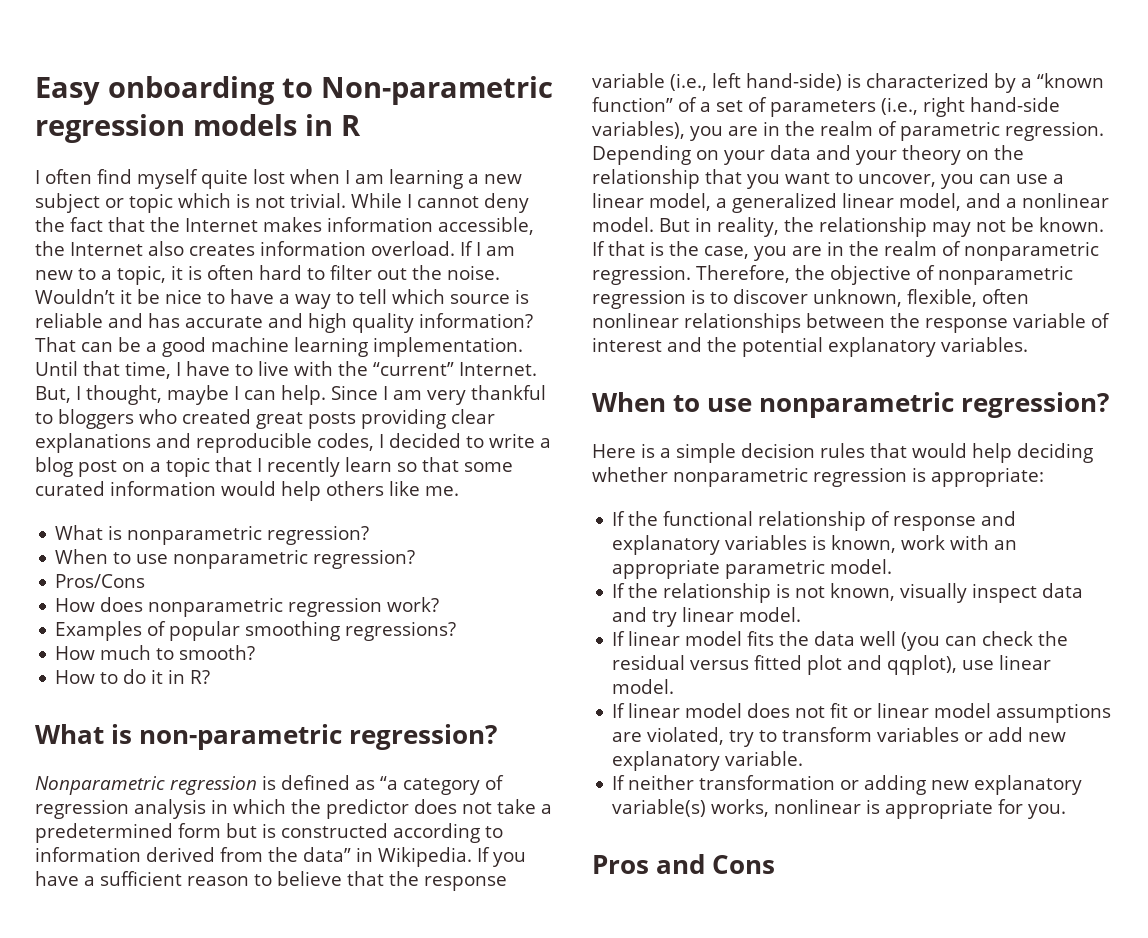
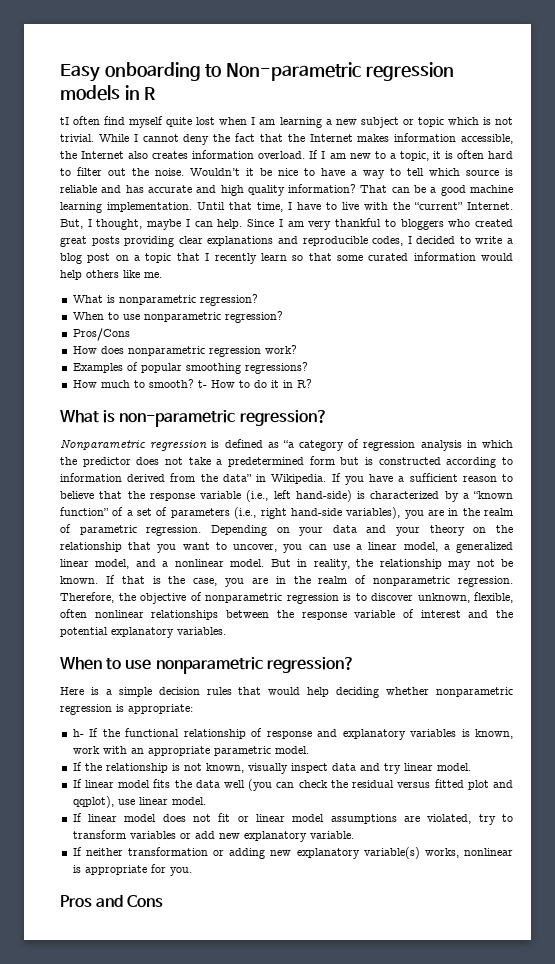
[35,170,40,184] I -> [60,117,69,125] tI
(256, 652) // -> [197,380,207,388] t-
(1044, 477) none -> [72,729,84,737] h-

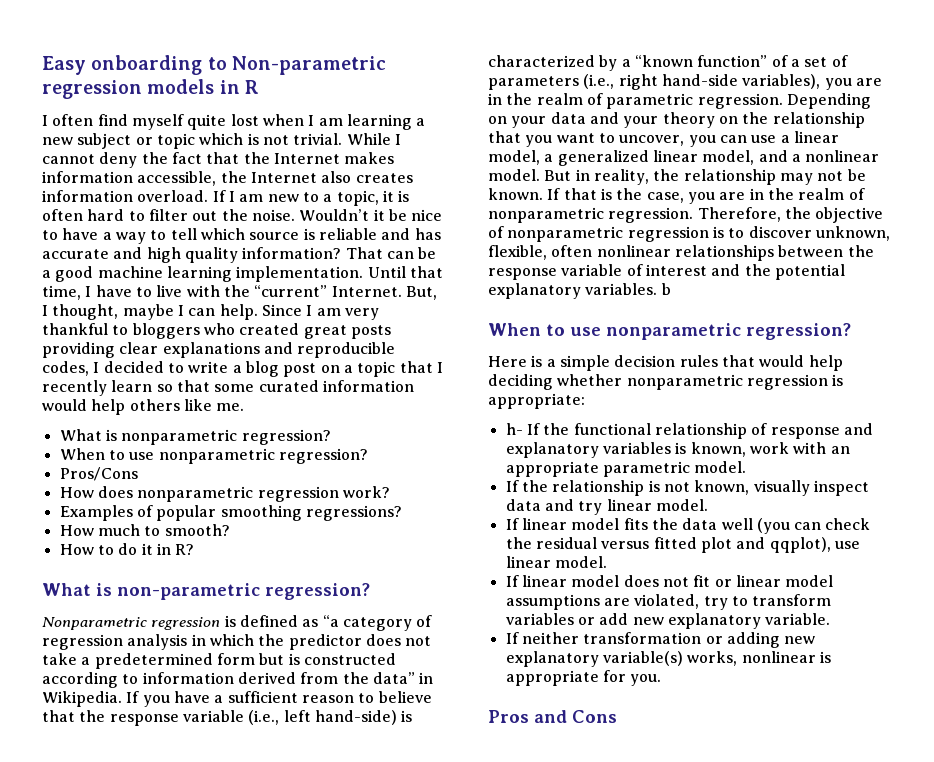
[60,117,69,125] tI -> [42,115,48,126] I
[197,380,207,388] t- -> (230, 530) //
(226, 631) none -> [661,283,671,295] b

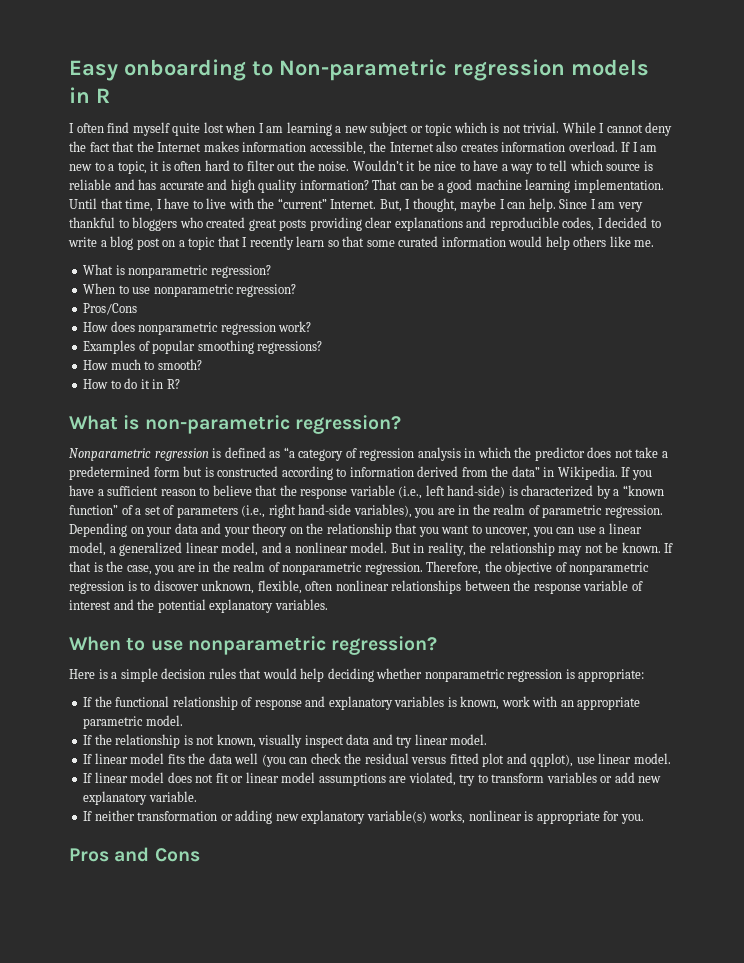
[661,283,671,295] b -> (328, 604) none
[505,423,523,435] h- -> (645, 675) none

